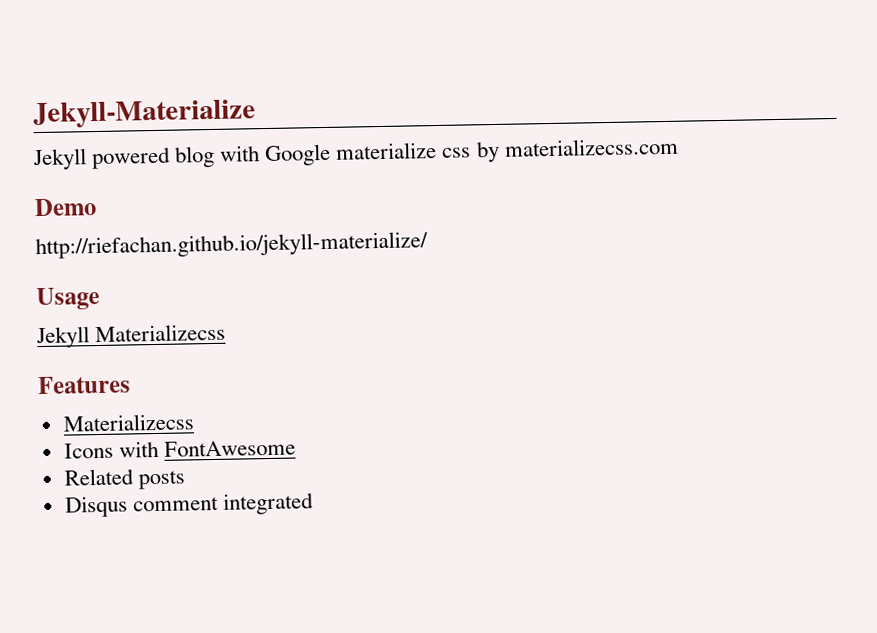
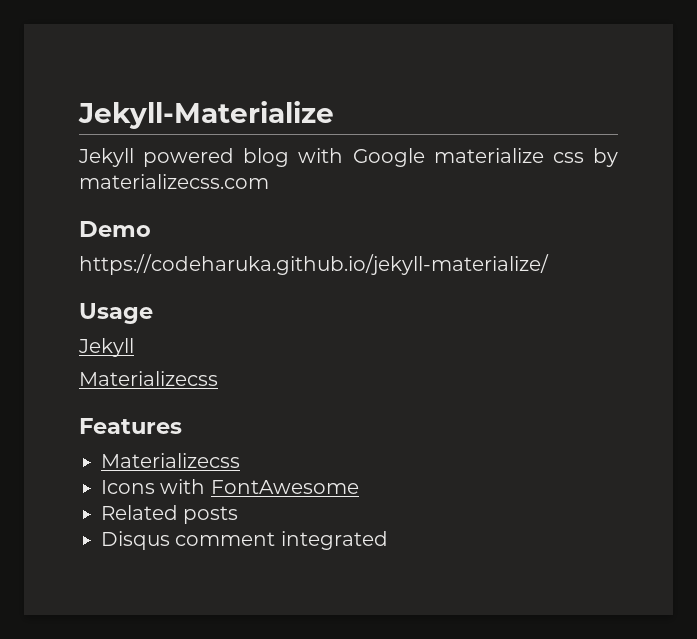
[35,231,428,260] http://riefachan.github.io/jekyll-materialize/ -> [79,254,549,275] https://codeharuka.github.io/jekyll-materialize/
(90, 337) none -> (134, 347) //

